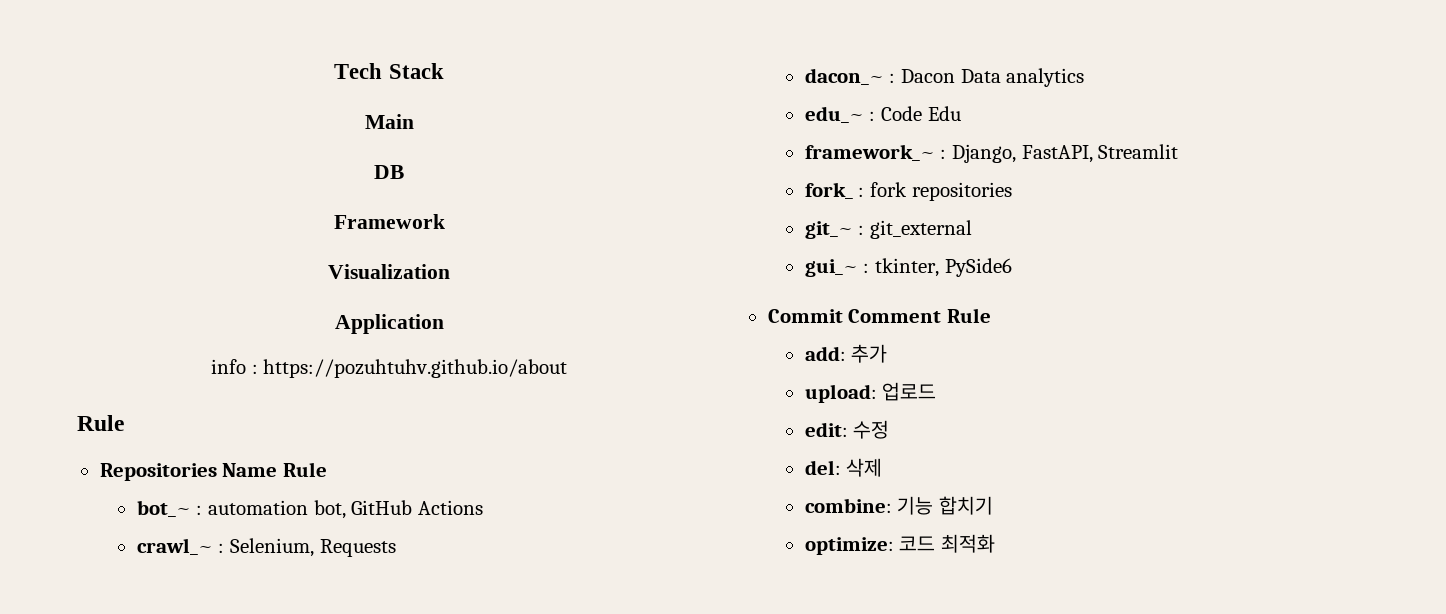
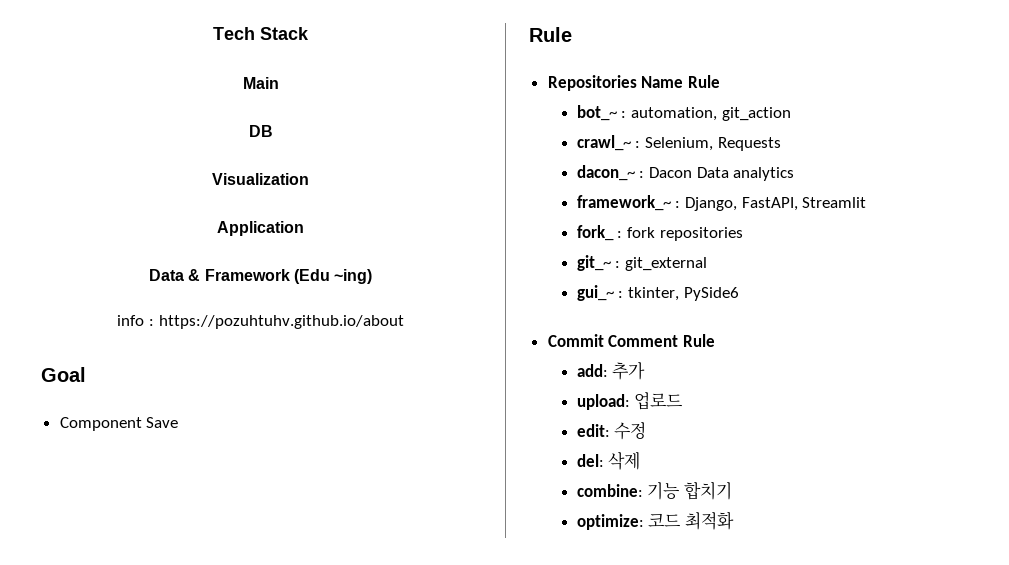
[333,214,445,229] // Framework -> (273, 131) none
(444, 324) none -> [148,269,373,284] // Data & Framework (Edu ~ing)
(568, 368) none -> [41,367,86,382] [59,417,179,431] // Goal // Component Save
[208,500,483,519] automation bot, GitHub Actions -> [630,107,791,121] automation, git_action
[804,106,961,123] // edu_~ : Code Edu -> (795, 174) none

